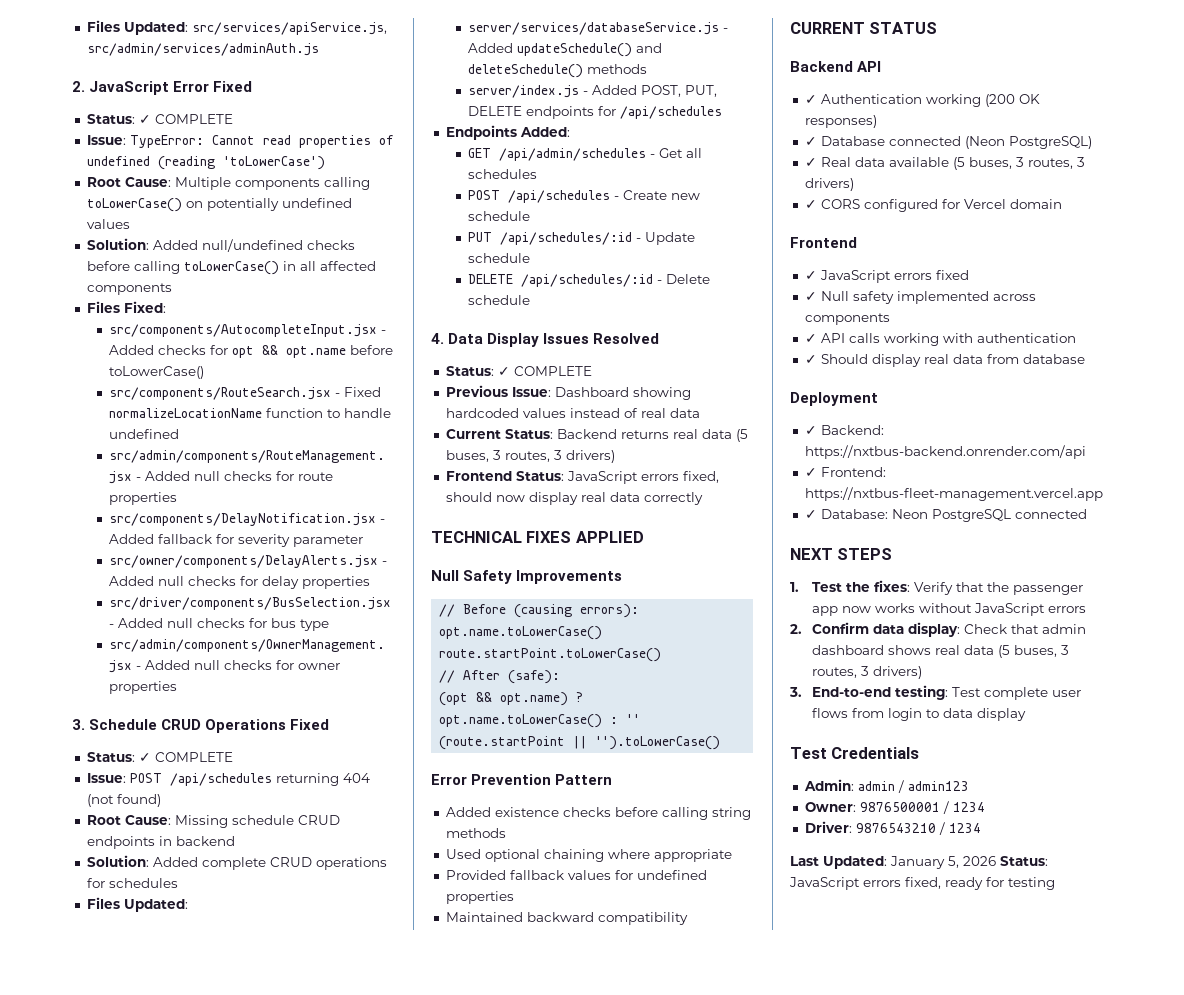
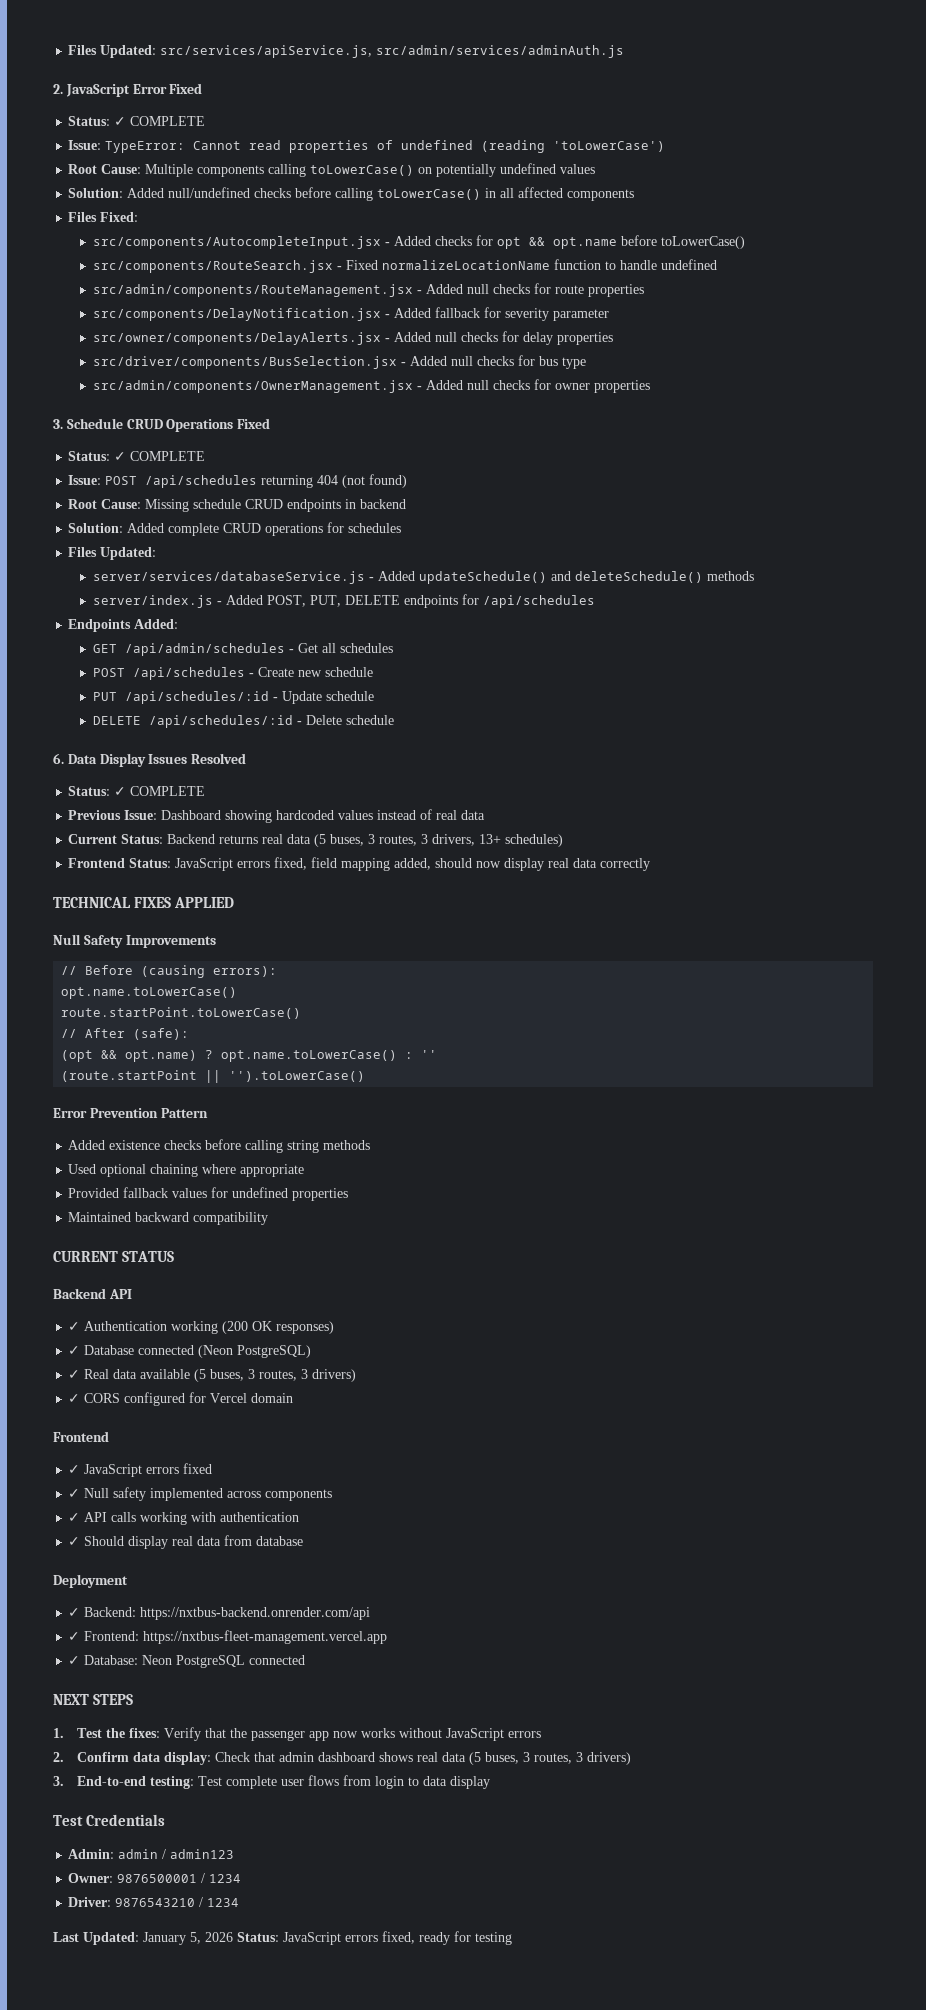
[431,333,444,344] 4. -> [53,753,64,764] 6.
[565,450,615,463] drivers) -> [432,834,564,847] drivers, 13+ schedules)
(719, 477) none -> [311,857,432,871] field mapping added,

